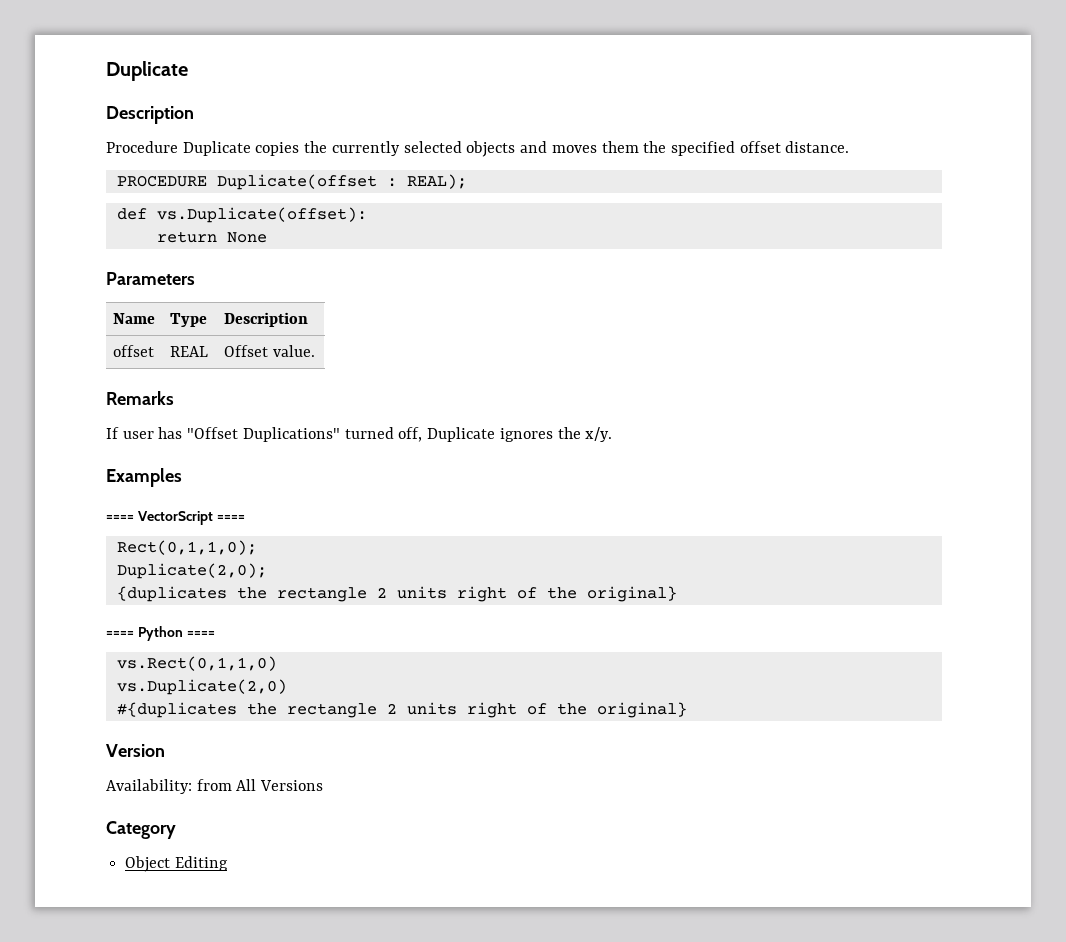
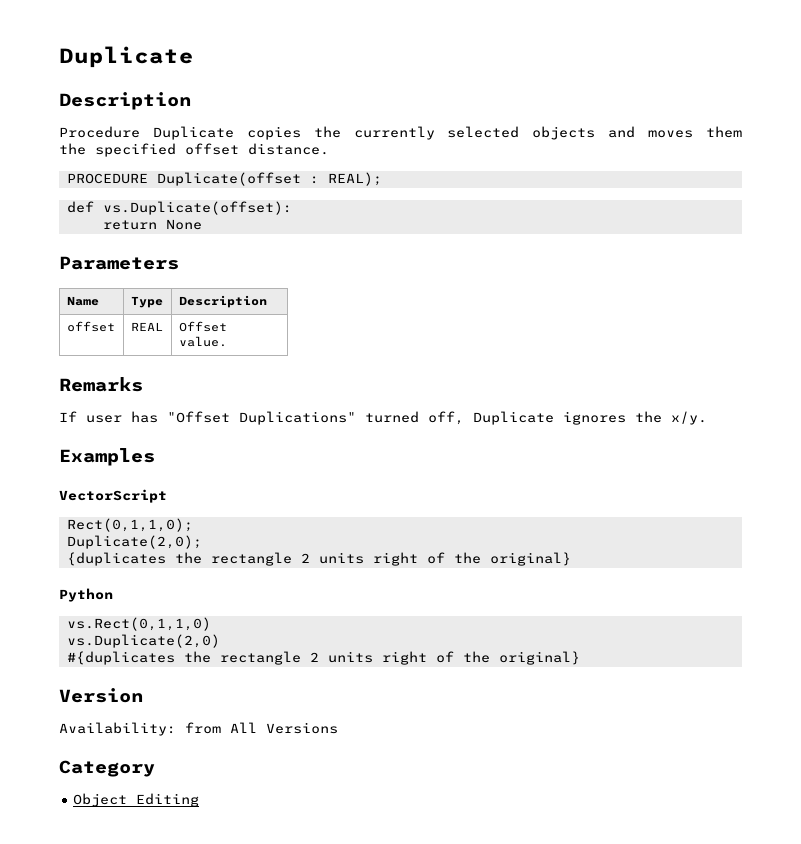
[106,515,134,521] ==== -> (155, 457) none
[216,515,245,521] ==== -> (167, 496) none
[106,631,134,637] ==== -> (571, 559) none
[186,631,215,637] ==== -> (113, 595) none

